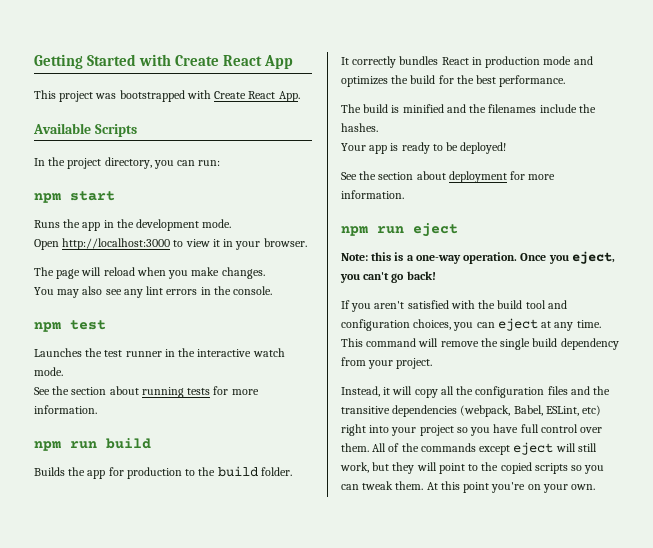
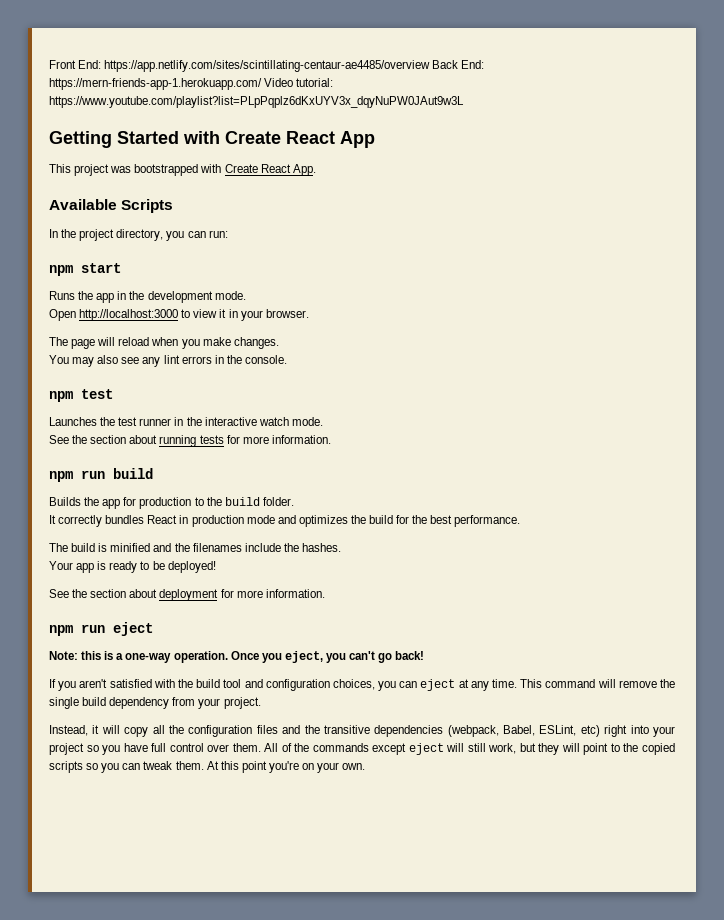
(34, 61) none -> [49,60,485,72] [49,78,334,90] [49,96,464,108] Front End: https://app.netlify.com/sites/scintillating-centaur-ae4485/overview Back End: https://mern-friends-app-1.herokuapp.com/ Video tutorial: https://www.youtube.com/playlist?list=PLpPqplz6dKxUYV3x_dqyNuPW0JAut9w3L //

